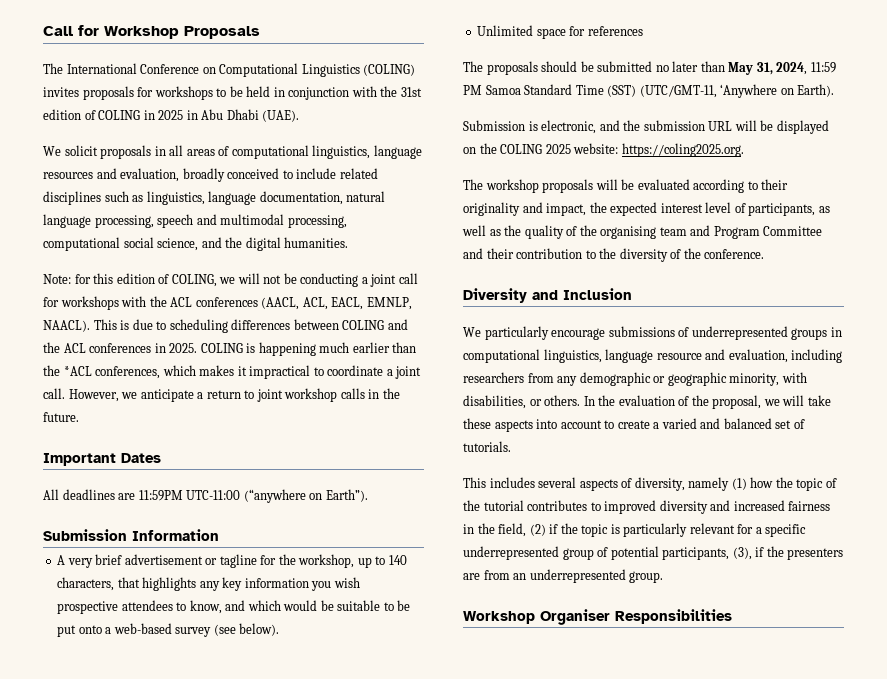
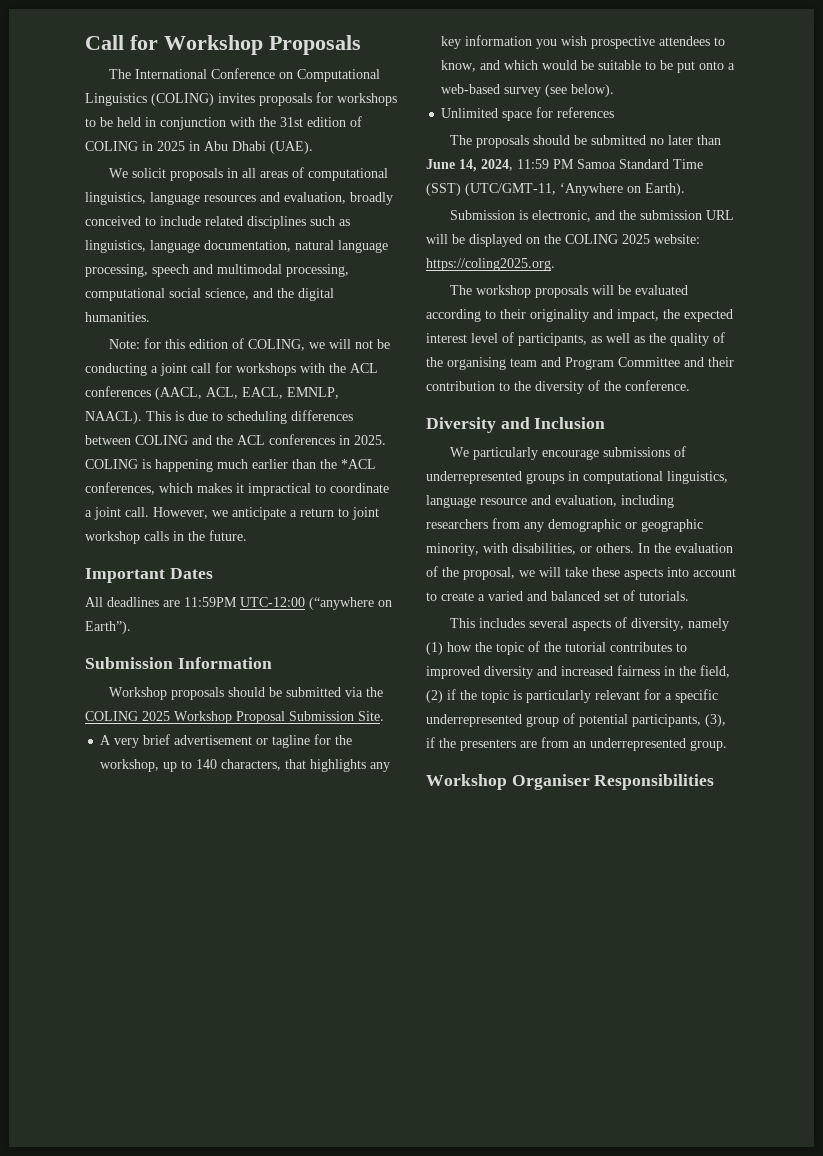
[186,490,241,500] UTC-11:00 -> [240,597,305,607] UTC-12:00
(219, 535) none -> [109,687,384,700] [85,711,384,724] // Workshop proposals should be submitted via the COLING 2025 Workshop Proposal Submission Site.
[728,62,773,75] May 31, -> [426,159,477,172] June 14,

